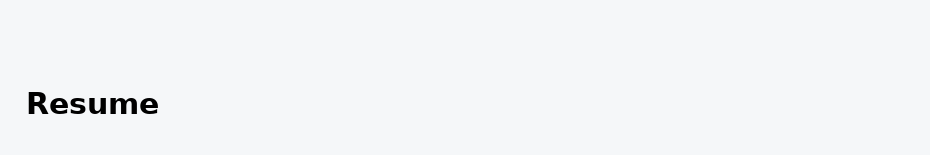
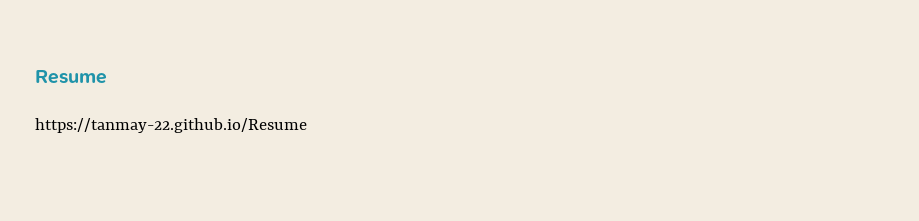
(159, 103) none -> [35,118,307,133] // https://tanmay-22.github.io/Resume

